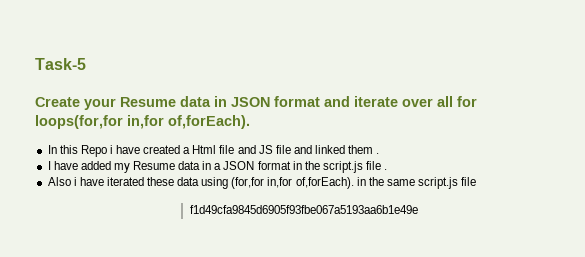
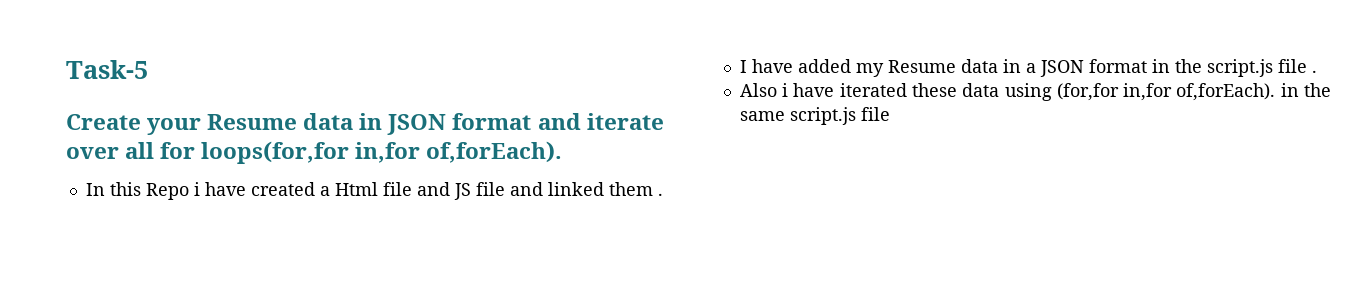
[189,205,418,214] // f1d49cfa9845d6905f93fbe067a5193aa6b1e49e -> (890, 114) none

